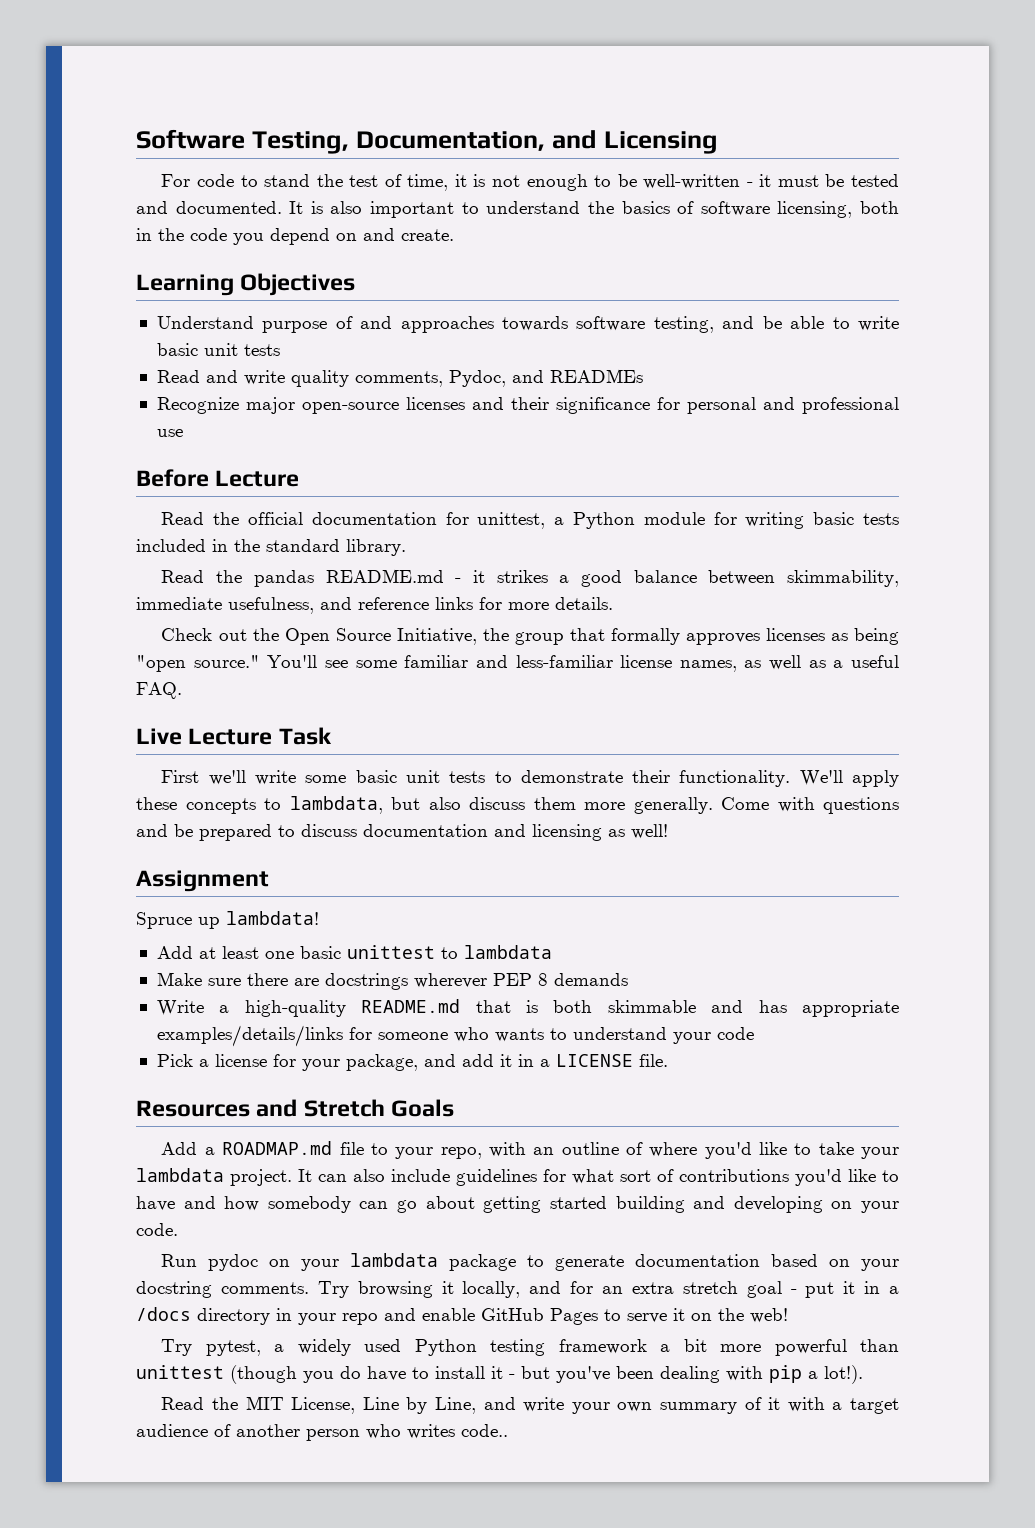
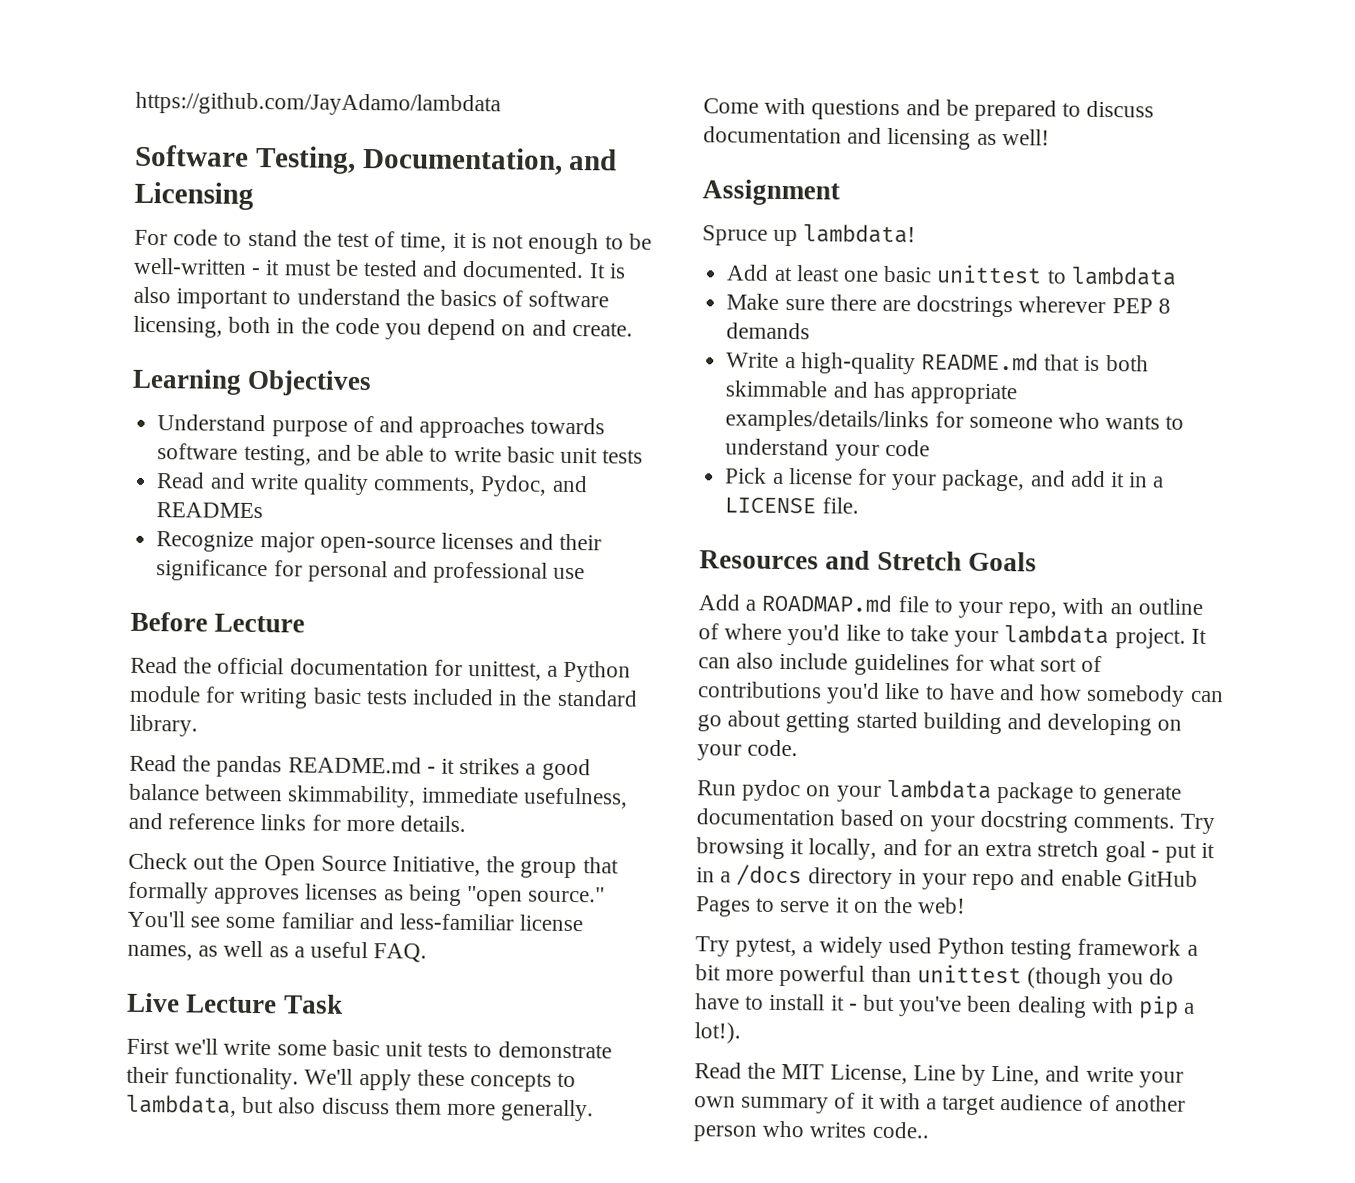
(136, 139) none -> [135,91,501,117] https://github.com/JayAdamo/lambdata //

